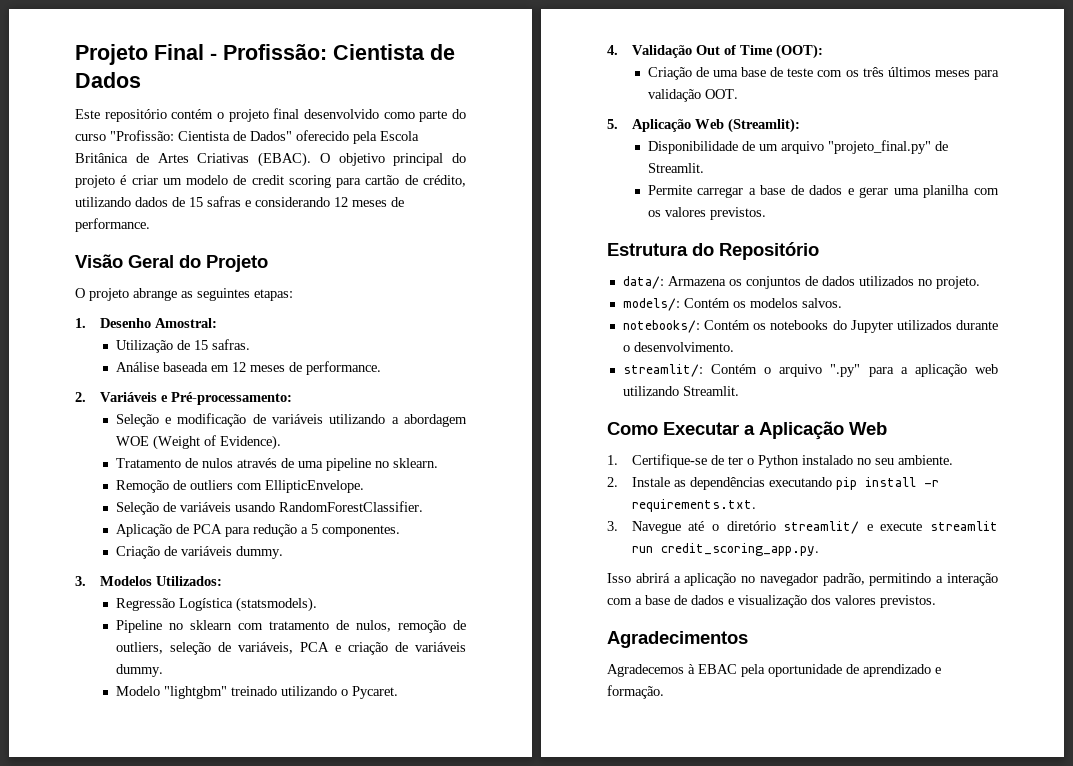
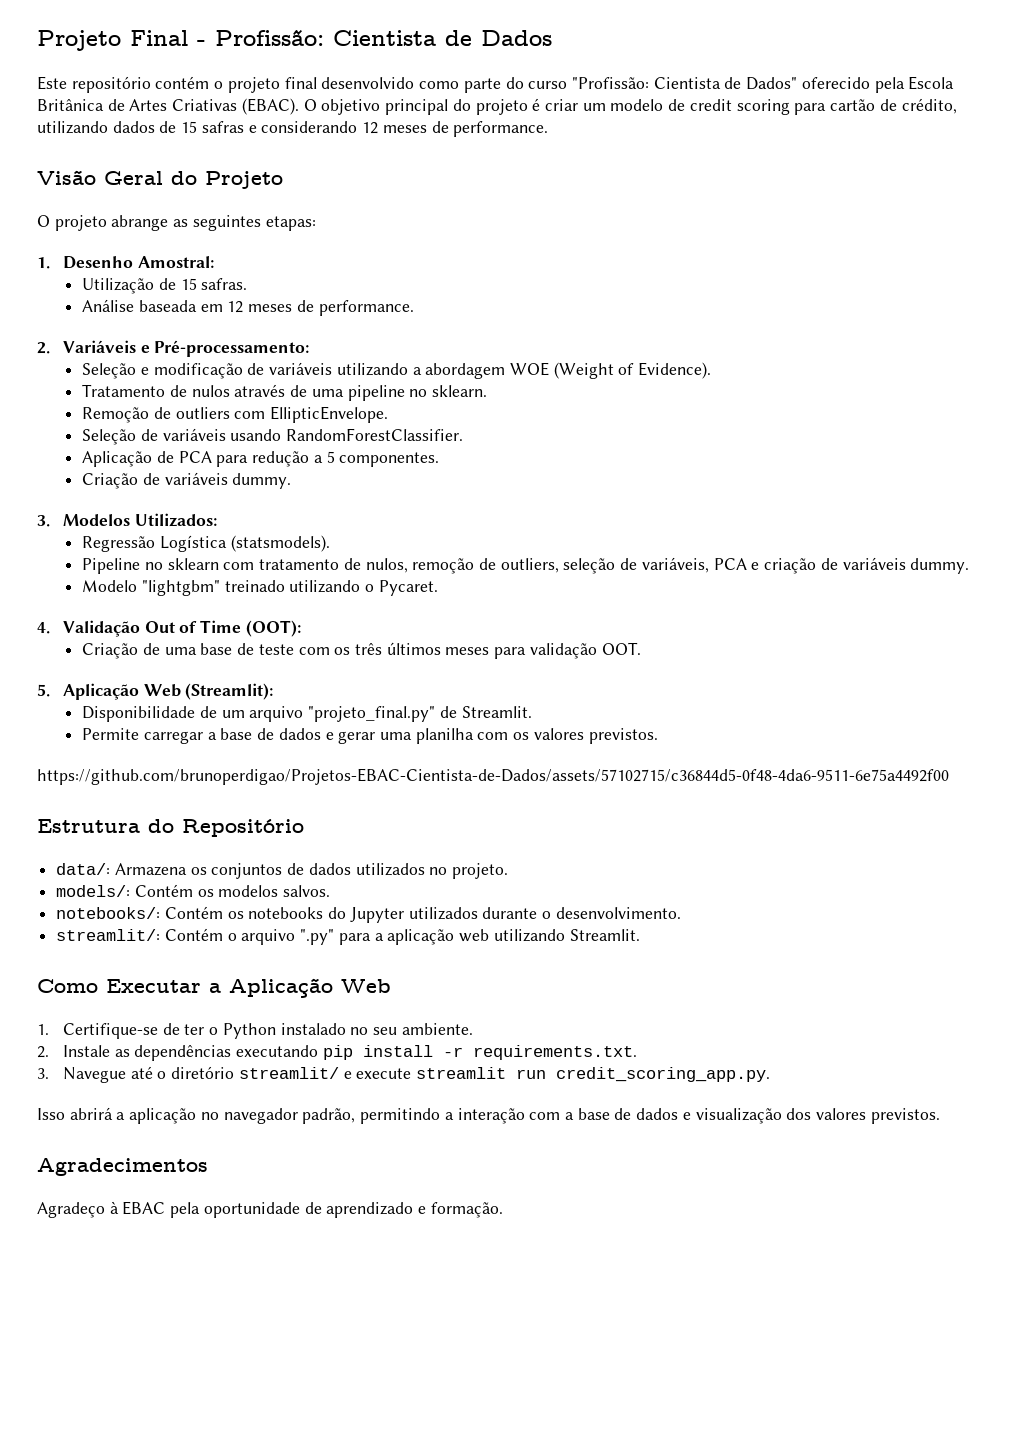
(766, 213) none -> [37,768,949,785] // https://github.com/brunoperdigao/Projetos-EBAC-Cientista-de-Dados/assets/57102715/c36844d5-0f48-4da6-9511-6e75a4492f00
[607,664,684,677] Agradecemos -> [37,1202,105,1218] Agradeço

